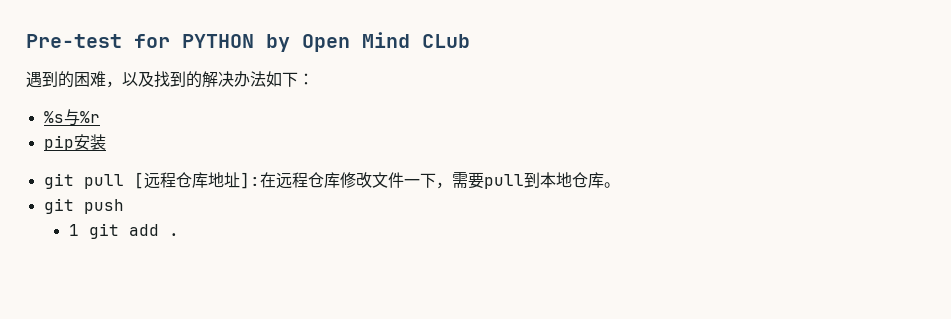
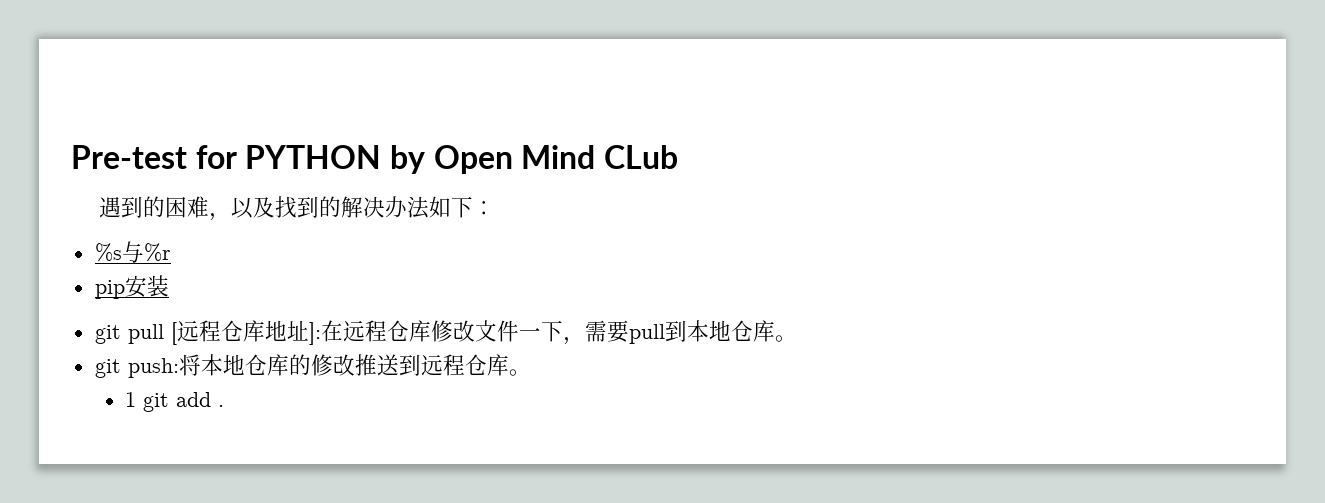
[83,199,124,214] push -> [127,354,531,378] push:将本地仓库的修改推送到远程仓库。

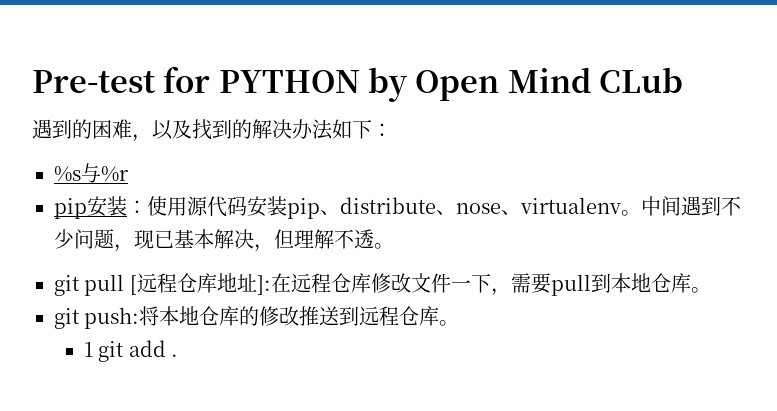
(169, 286) none -> [127,196,741,219] [54,229,394,252] ：使用源代码安装pip、distribute、nose、virtualenv。中间遇到不少问题，现已基本解决，但理解不透。

